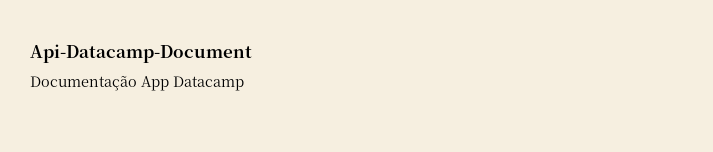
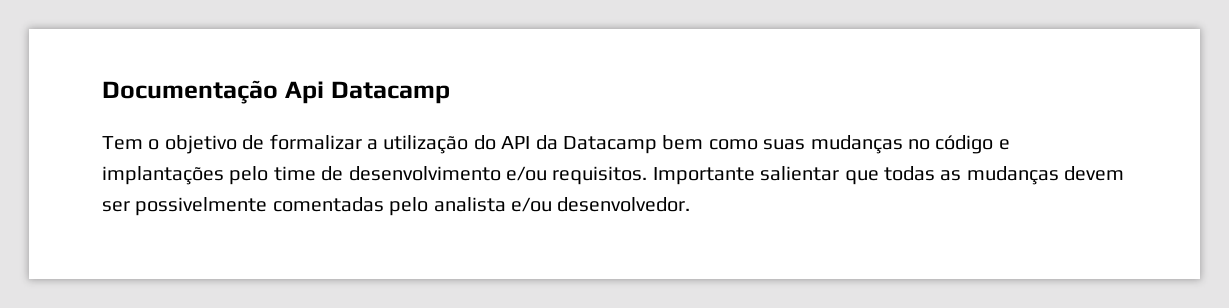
[30,44,252,63] [30,75,244,91] Api-Datacamp-Document // Documentação App Datacamp -> [102,80,450,104] [102,134,1010,154] [102,166,1125,185] [102,197,691,216] Documentação Api Datacamp // Tem o objetivo de formalizar a utilização do API da Datacamp bem como suas mudanças no código e implantações pelo time de desenvolvimento e/ou requisitos. Importante salientar que todas as mudanças devem ser possivelmente comentadas pelo analista e/ou desenvolvedor.

